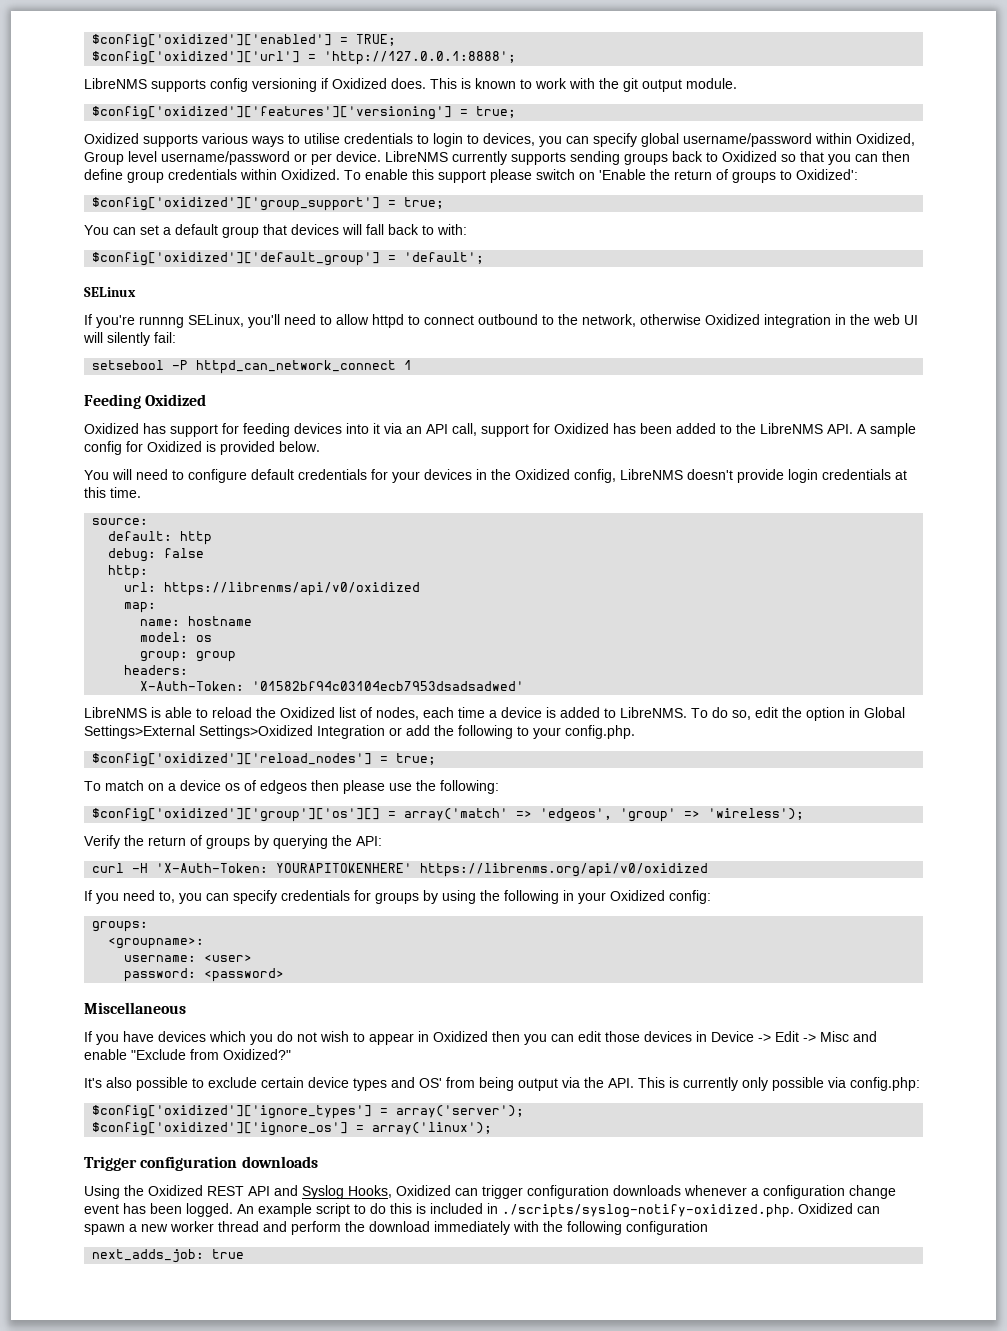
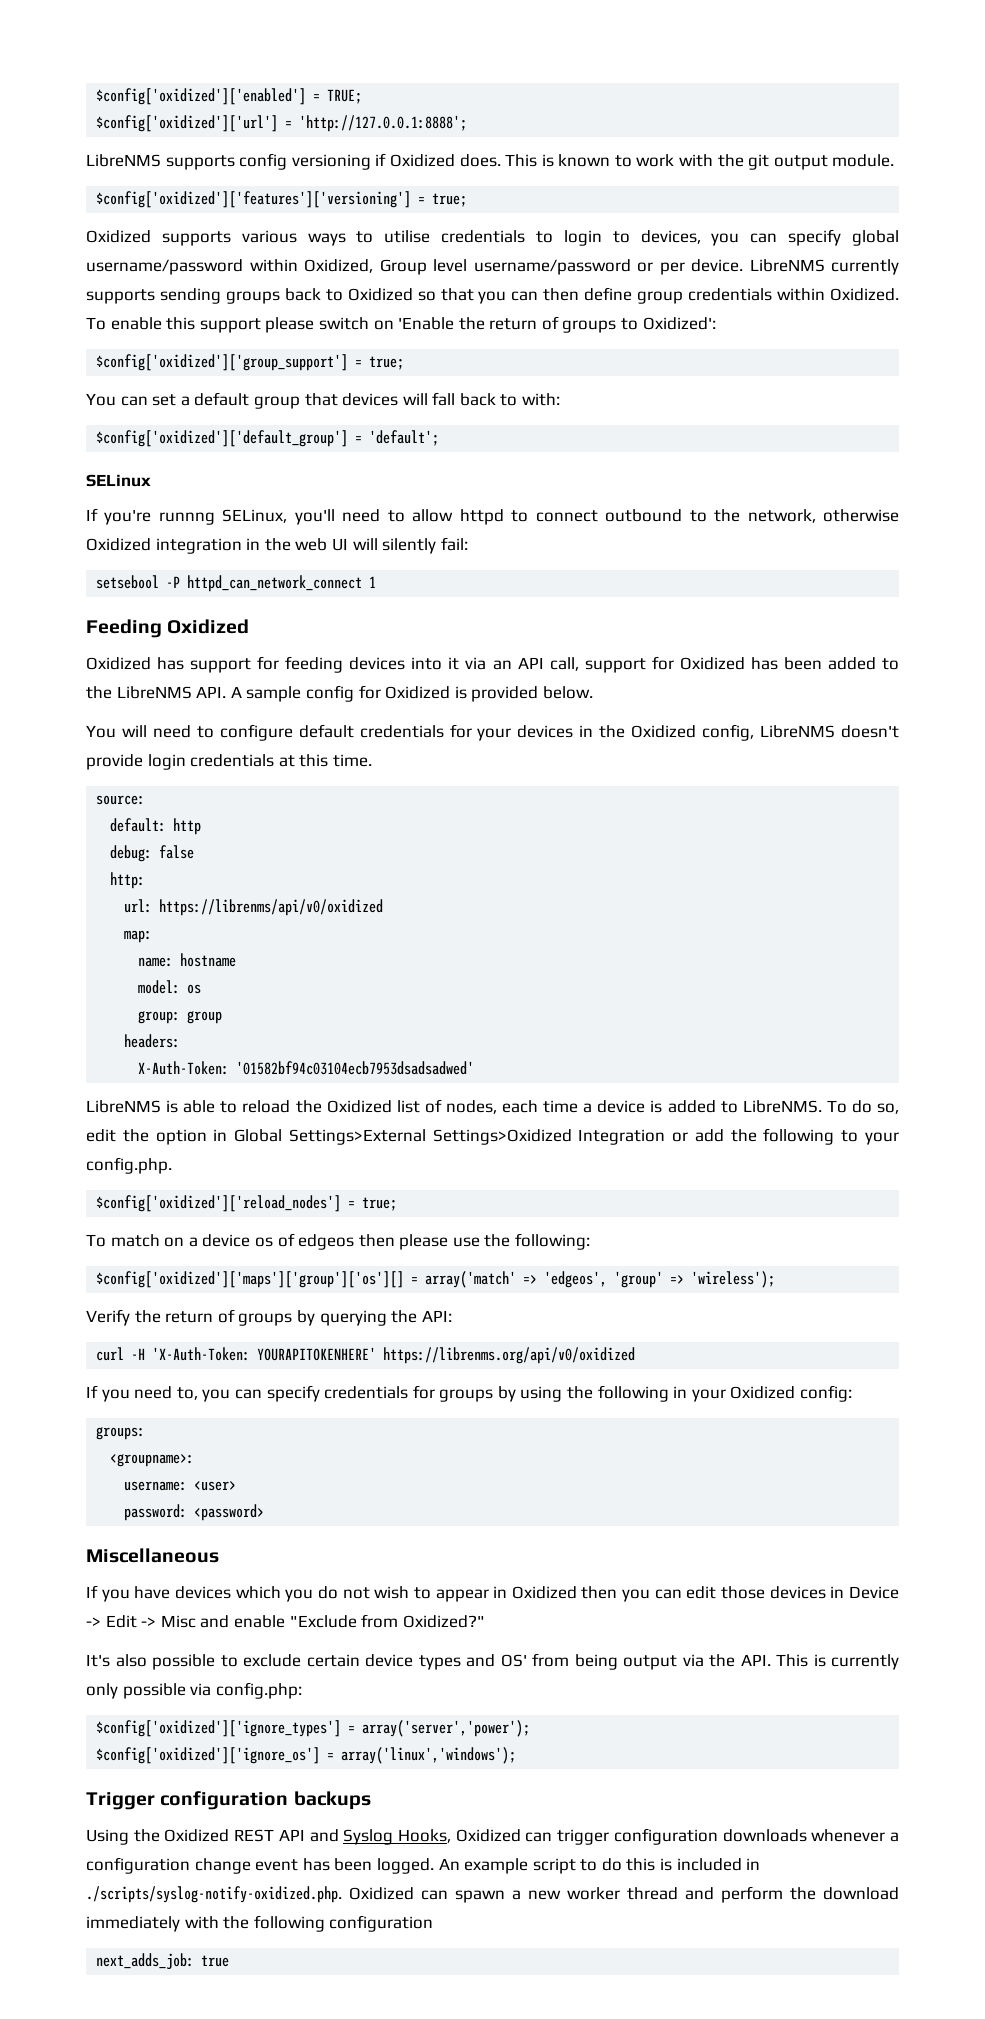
[92,808,381,822] $config['oxidized']['group']['os'][] -> [96,1271,405,1288] $config['oxidized']['maps']['group']['os'][]
[396,1105,525,1118] array('server'); -> [362,1720,531,1737] array('server','power');
[372,1122,493,1135] array('linux'); -> [341,1747,517,1764] array('linux','windows');
[241,1156,318,1168] downloads -> [293,1791,371,1810] backups

